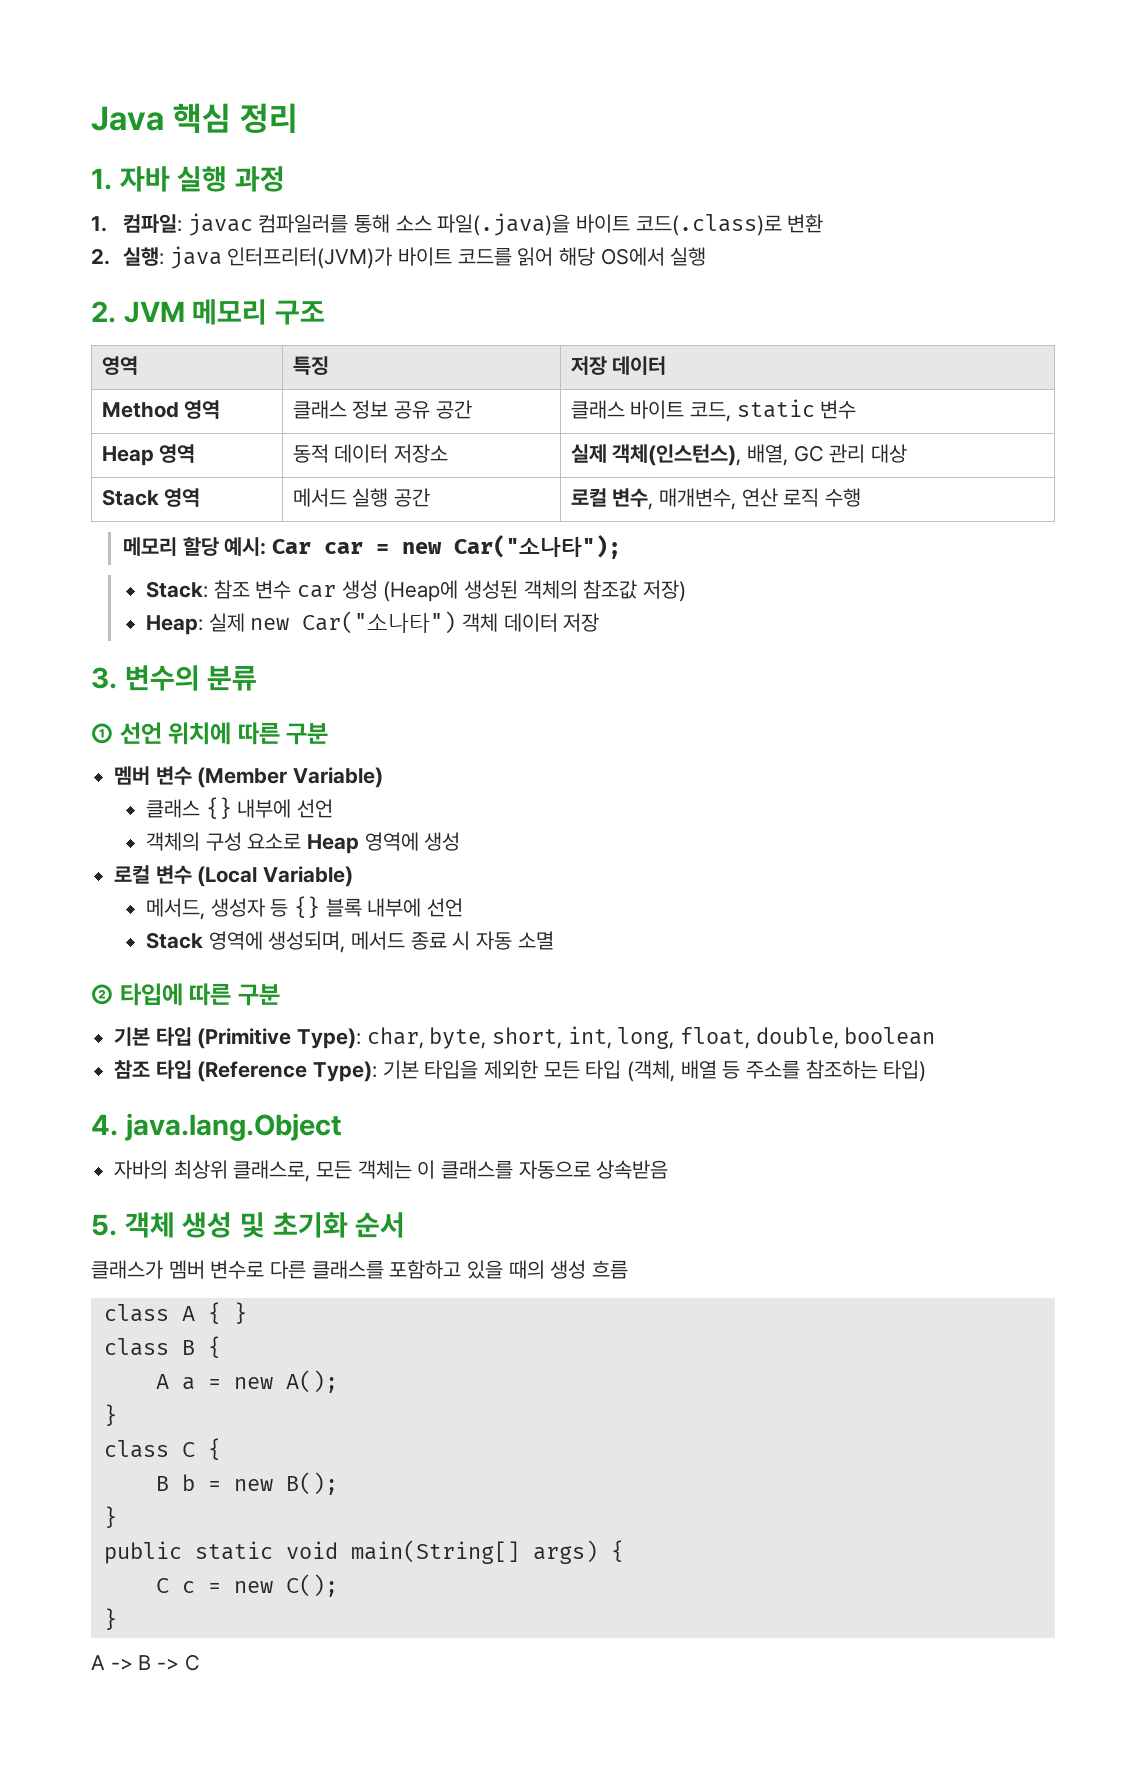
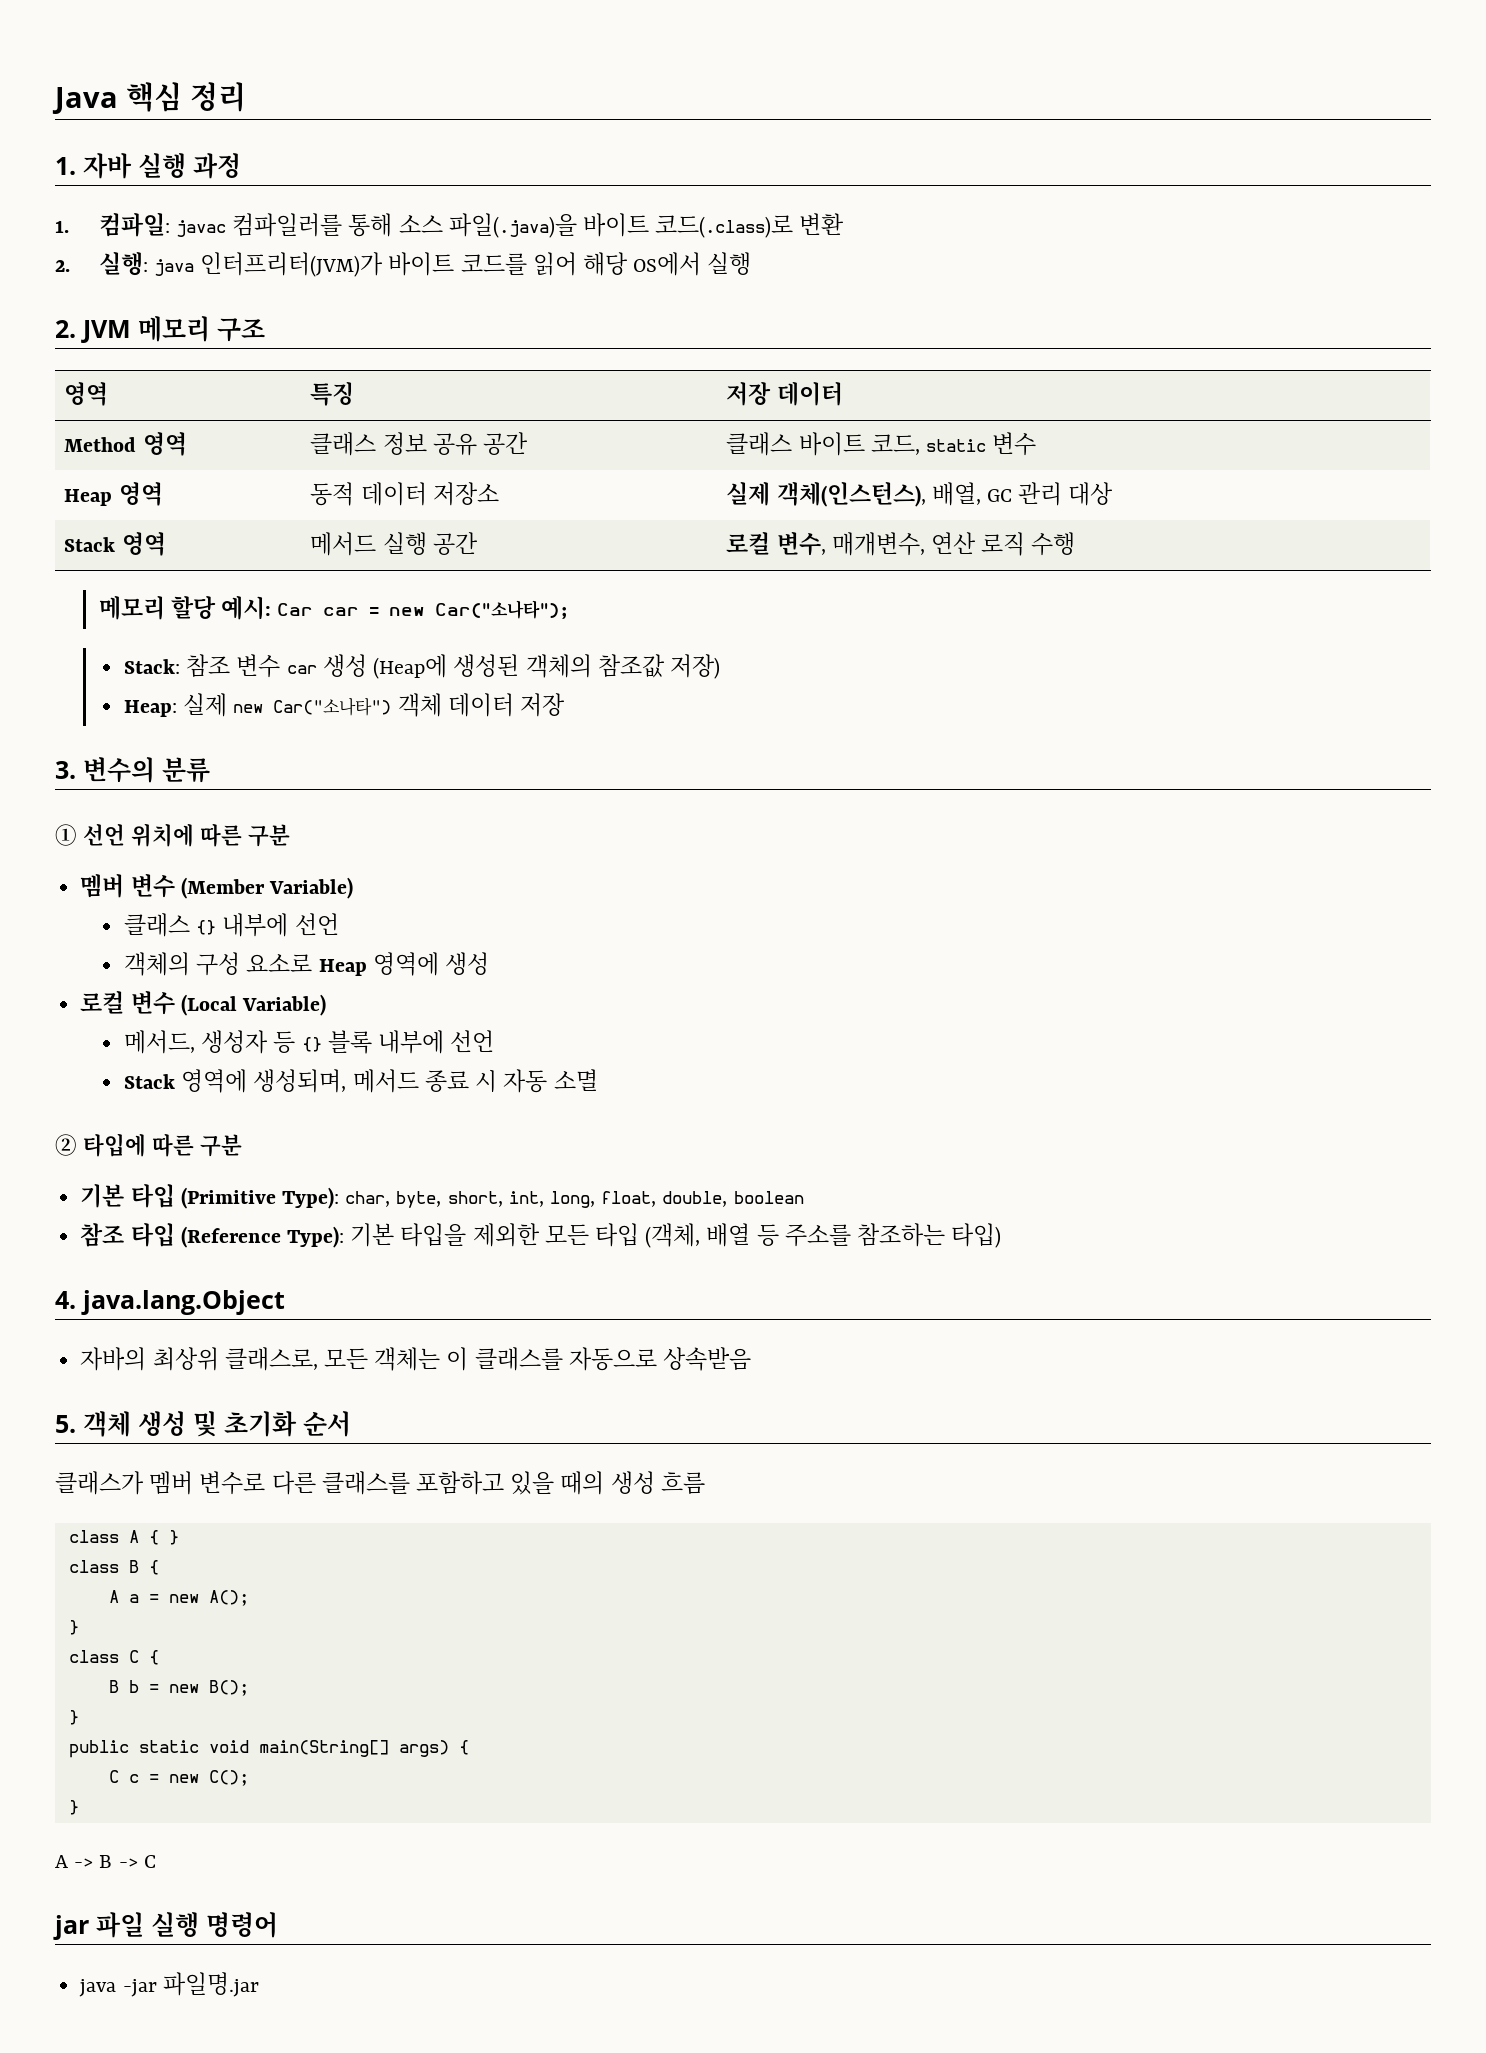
(200, 1662) none -> [53,1912,278,1940] [79,1972,259,1997] // jar 파일 실행 명령어 // java -jar 파일명.jar

